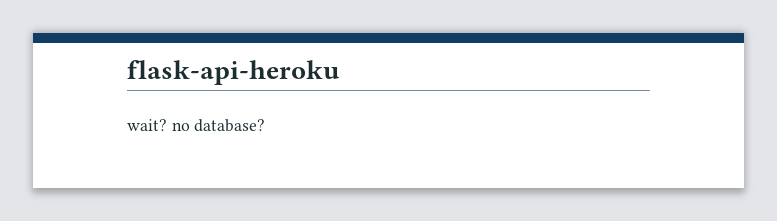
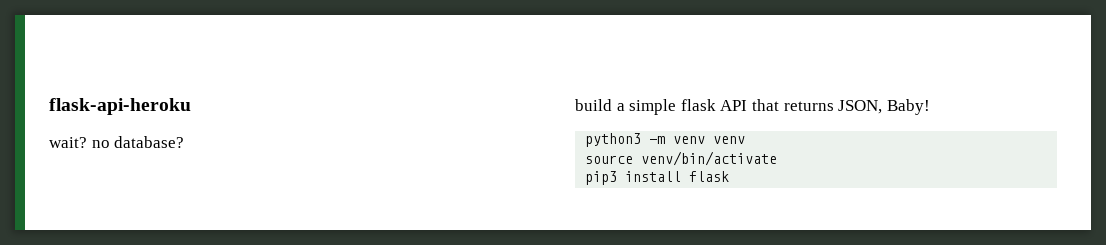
(266, 125) none -> [575,99,930,115] [585,133,746,147] [585,151,778,166] [585,171,730,185] // build a simple flask API that returns JSON, Baby! // python3 -m venv venv // source venv/bin/activate // pip3 install flask

